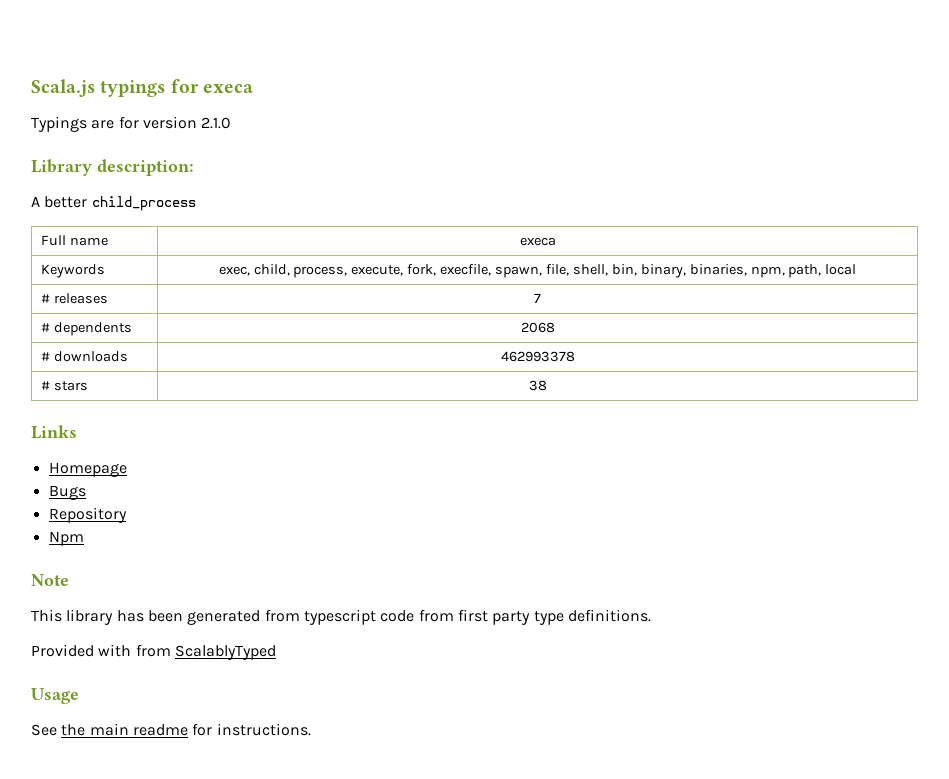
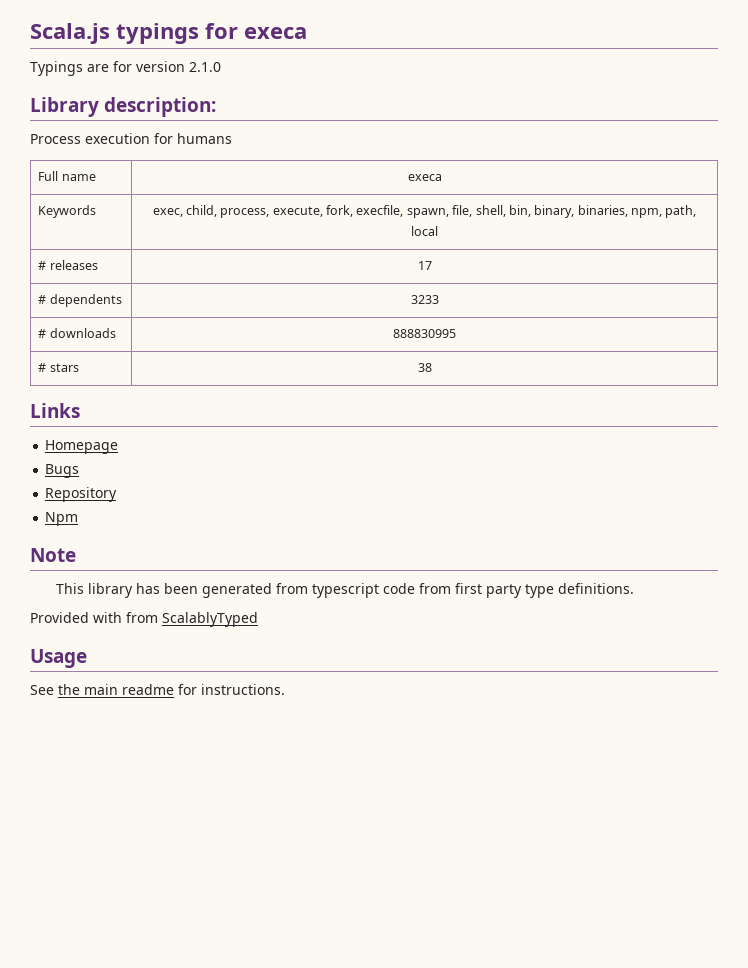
[31,196,196,211] A better child_process -> [30,133,232,144] Process execution for humans
[534,293,541,303] 7 -> [417,261,432,270] 17
[520,322,555,333] 2068 -> [410,295,439,304] 3233
[500,351,575,362] 462993378 -> [393,329,456,338] 888830995

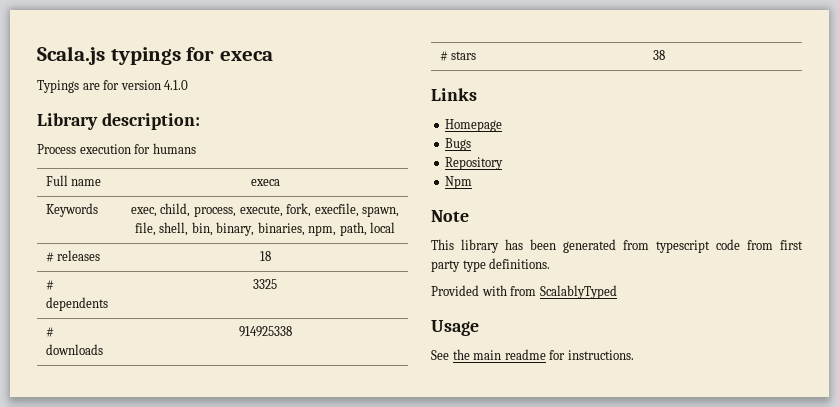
[189,62,221,72] 2.1.0 -> [164,80,189,90] 4.1.0
[417,261,432,270] 17 -> [259,251,271,261] 18
[410,295,439,304] 3233 -> [253,279,277,289] 3325
[393,329,456,338] 888830995 -> [238,326,292,337] 914925338

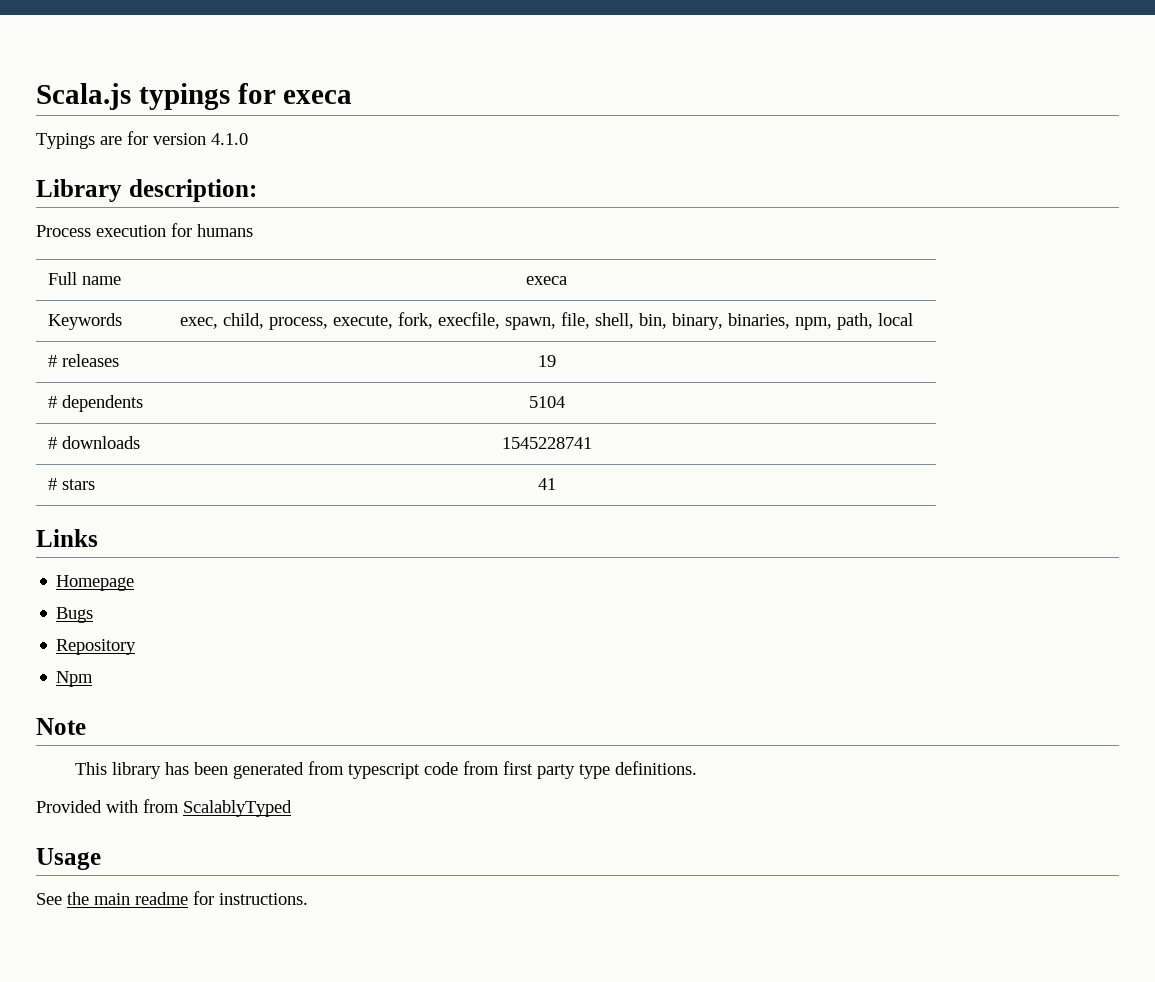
[259,251,271,261] 18 -> [537,355,556,367] 19
[253,279,277,289] 3325 -> [528,396,565,408] 5104
[238,326,292,337] 914925338 -> [501,437,592,449] 1545228741
[653,50,665,60] 38 -> [537,478,556,490] 41

